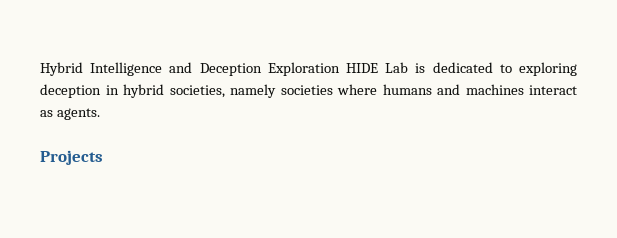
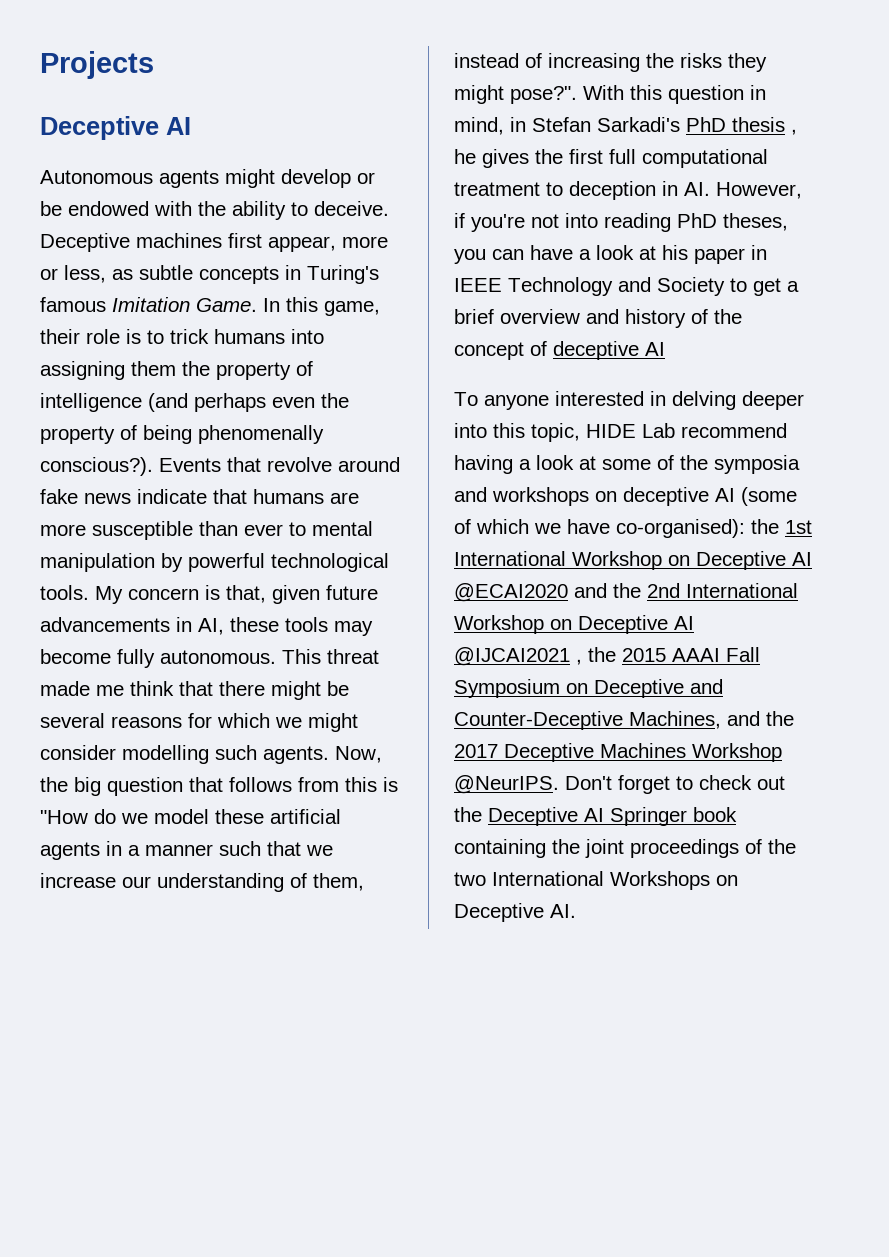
[40,62,577,76] [40,84,577,98] [40,108,100,120] [40,150,103,165] Hybrid Intelligence and Deception Exploration HIDE Lab is dedicated to exploring deception in hybrid societies, namely societies where humans and machines interact as agents. // Projects -> [40,51,154,79] [40,116,191,140] [40,169,375,188] [40,201,389,220] [40,233,388,252] [40,265,379,284] [40,297,380,316] [40,329,324,344] [40,361,313,380] [40,393,349,412] [40,425,324,444] [40,457,400,476] [40,489,359,504] [40,521,373,540] [40,553,389,572] [40,585,378,604] [40,617,373,636] [40,649,379,668] [40,681,349,700] [40,713,358,732] [40,745,382,764] [40,777,398,796] [40,809,341,824] [40,841,333,860] [40,873,364,892] [454,53,767,72] [454,85,766,104] [454,117,797,135] [454,149,768,168] [454,181,802,200] [454,213,788,232] [454,245,767,264] [454,277,799,296] [454,309,742,328] [454,341,665,360] [454,391,804,410] [454,423,787,442] [454,455,800,474] [454,487,797,506] [454,519,812,538] [454,551,812,570] [454,583,798,602] [454,615,694,634] [454,647,760,666] [454,679,723,698] [454,711,794,730] [454,743,782,762] [454,775,785,794] [454,807,737,826] [454,839,796,858] [454,871,738,890] [454,903,576,922] Projects // Deceptive AI // Autonomous agents might develop or be endowed with the ability to deceive. Deceptive machines first appear, more or less, as subtle concepts in Turing's famous Imitation Game. In this game, their role is to trick humans into assigning them the property of intelligence (and perhaps even the property of being phenomenally conscious?). Events that revolve around fake news indicate that humans are more susceptible than ever to mental manipulation by powerful technological tools. My concern is that, given future advancements in AI, these tools may become fully autonomous. This threat made me think that there might be several reasons for which we might consider modelling such agents. Now, the big question that follows from this is "How do we model these artificial agents in a manner such that we increase our understanding of them, instead of increasing the risks they might pose?". With this question in mind, in Stefan Sarkadi's PhD thesis , he gives the first full computational treatment to deception in AI. However, if you're not into reading PhD theses, you can have a look at his paper in IEEE Technology and Society to get a brief overview and history of the concept of deceptive AI // To anyone interested in delving deeper into this topic, HIDE Lab recommend having a look at some of the symposia and workshops on deceptive AI (some of which we have co-organised): the 1st International Workshop on Deceptive AI @ECAI2020 and the 2nd International Workshop on Deceptive AI @IJCAI2021 , the 2015 AAAI Fall Symposium on Deceptive and Counter-Deceptive Machines, and the 2017 Deceptive Machines Workshop @NeurIPS. Don't forget to check out the Deceptive AI Springer book containing the joint proceedings of the two International Workshops on Deceptive AI.

